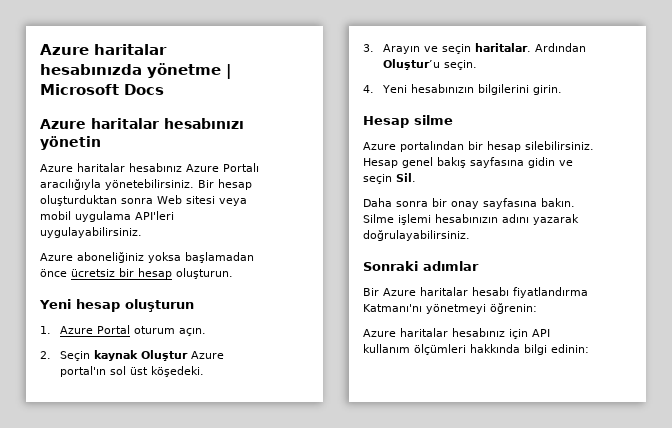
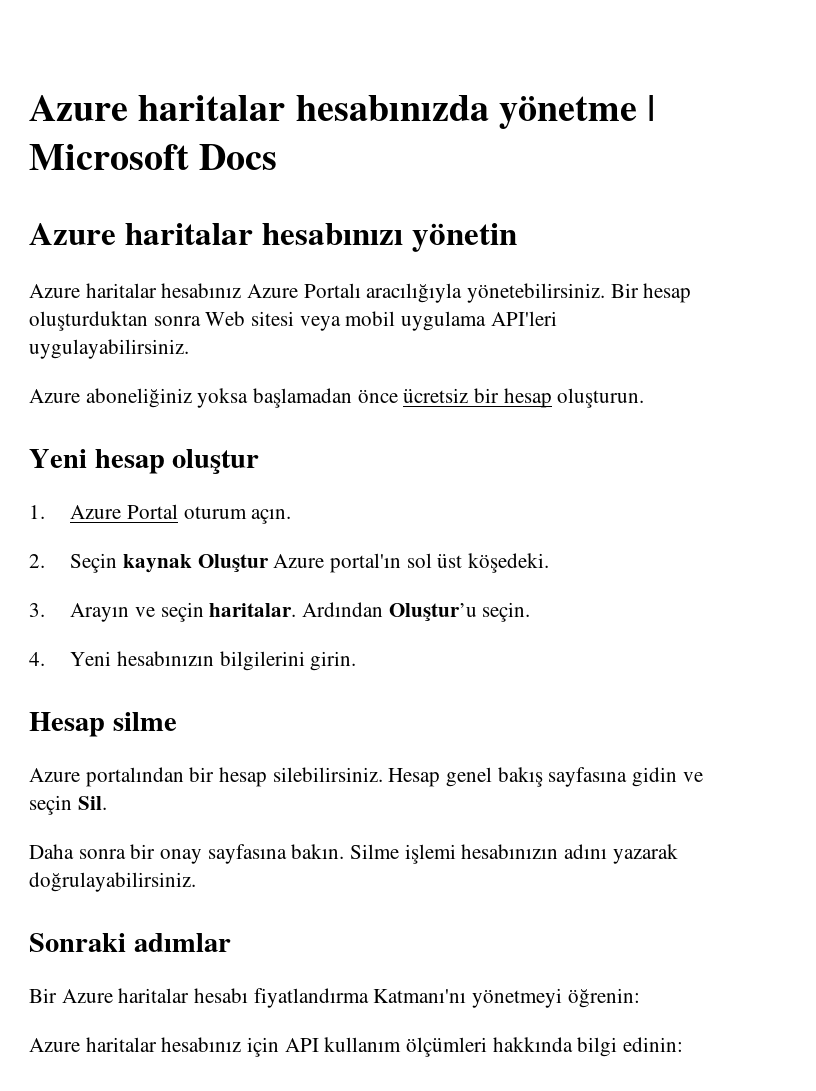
[124,299,194,312] oluşturun -> [172,449,260,474] oluştur

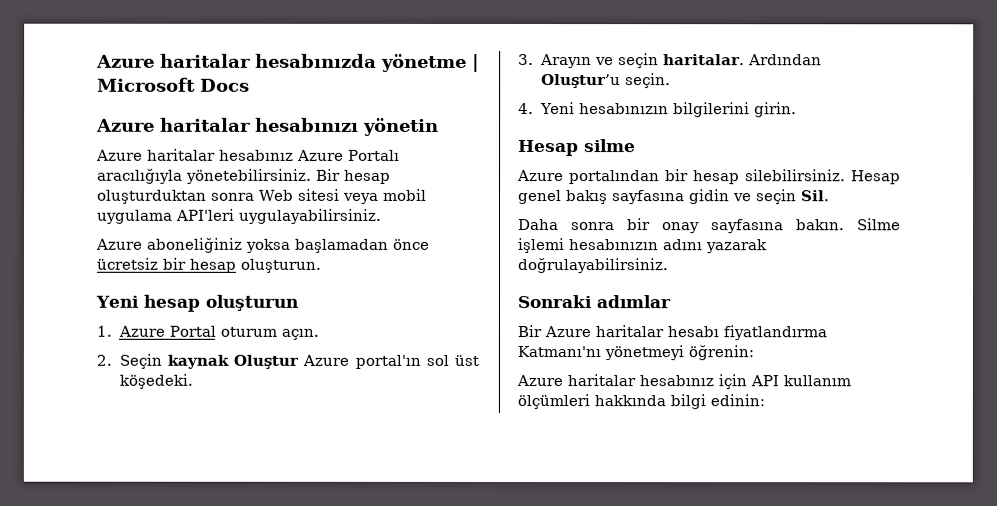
[172,449,260,474] oluştur -> [204,294,298,311] oluşturun

